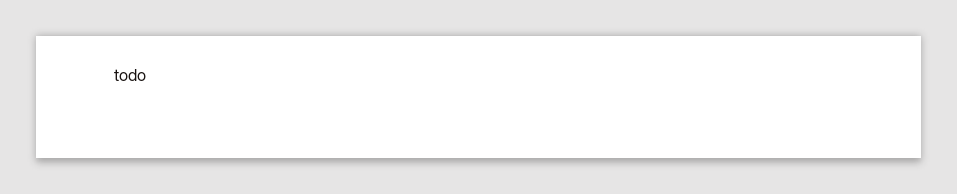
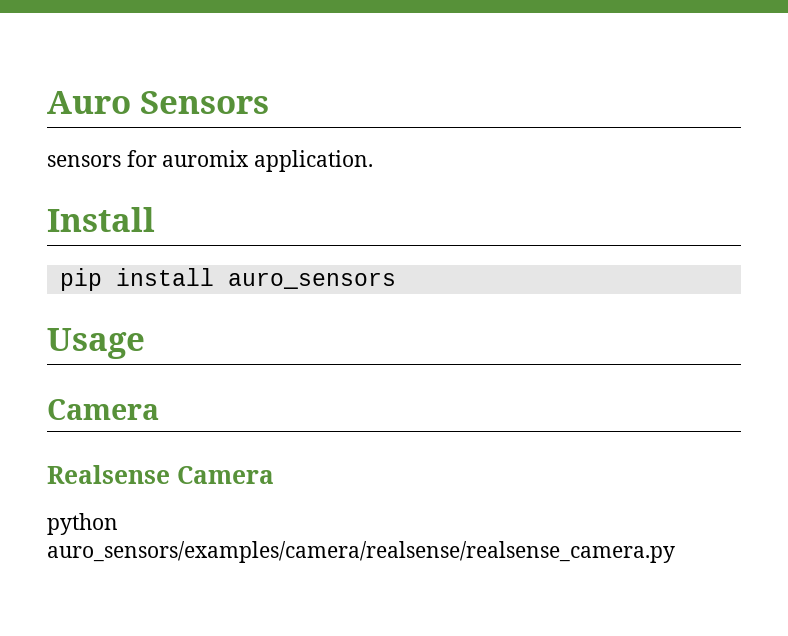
[114,69,146,81] todo -> [47,91,269,114] [47,150,374,172] [47,207,155,232] [59,268,396,291] [47,328,145,359] [47,399,159,420] [47,465,274,484] [47,513,118,535] [47,541,675,563] Auro Sensors // sensors for auromix application. // Install // pip install auro_sensors // Usage // Camera // Realsense Camera // python auro_sensors/examples/camera/realsense/realsense_camera.py

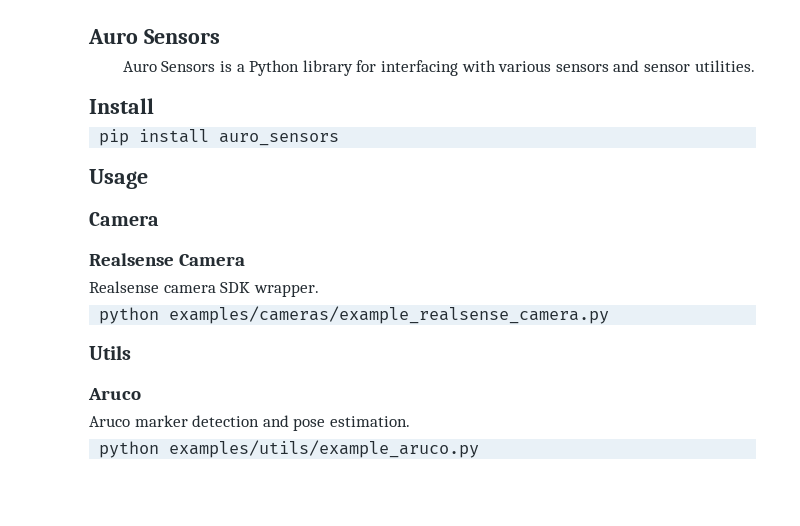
[47,150,374,172] sensors for auromix application. -> [122,60,755,76] Auro Sensors is a Python library for interfacing with various sensors and sensor utilities.
[47,513,118,535] [47,541,675,563] python auro_sensors/examples/camera/realsense/realsense_camera.py -> [89,281,319,297] [99,306,610,324] [89,345,131,360] [88,388,141,400] [89,415,410,431] [99,440,480,458] Realsense camera SDK wrapper. // python examples/cameras/example_realsense_camera.py // Utils // Aruco // Aruco marker detection and pose estimation. // python examples/utils/example_aruco.py

